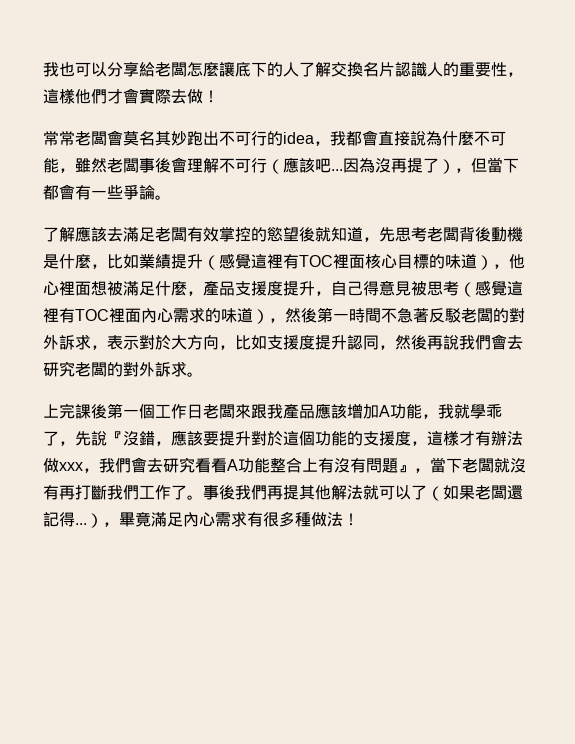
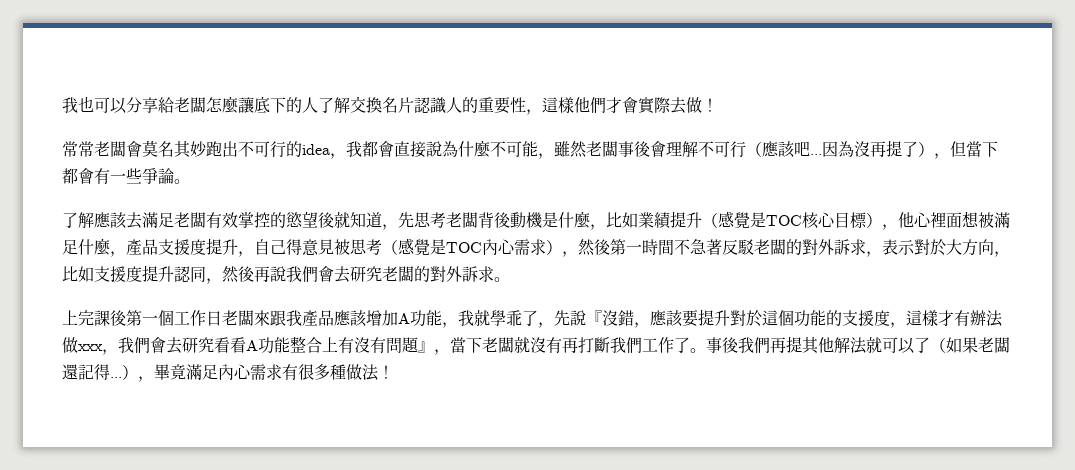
[251,253,365,269] 這裡有TOC裡面 -> [750,212,802,228] 是TOC
[429,254,477,269] 的味道 -> (867, 220) none
[507,280,523,296] [43,307,253,323] 這裡有TOC裡面內心需求的味道 -> [430,239,546,255] 是TOC內心需求

